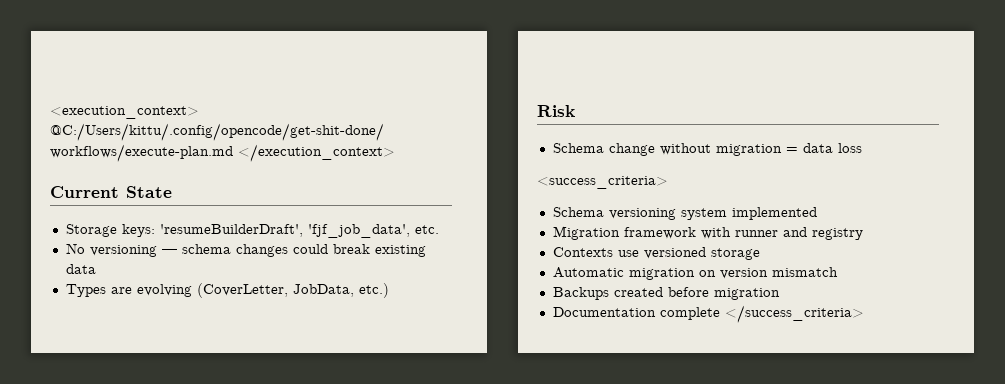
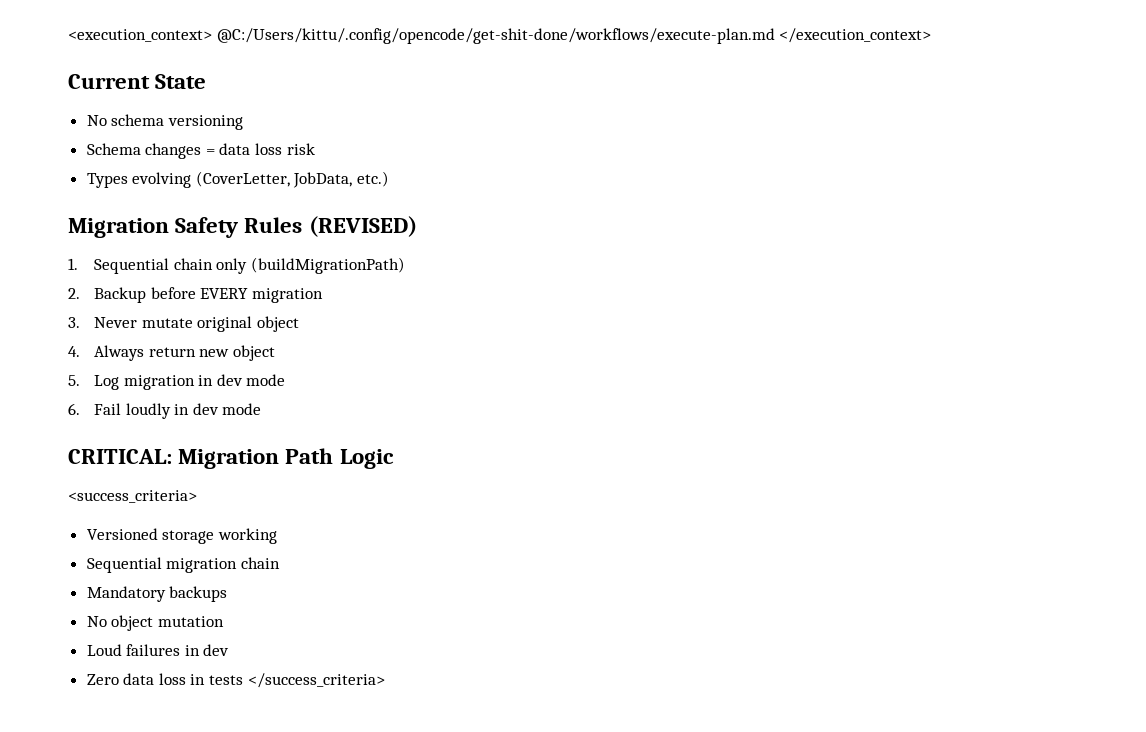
[65,224,439,238] [65,243,426,257] [65,264,96,274] Storage keys: 'resumeBuilderDraft', 'fjf_job_data', etc. // No versioning — schema changes could break existing data -> [86,114,243,130] [86,143,315,159] No schema versioning // Schema changes = data loss risk
[110,287,132,294] are -> (128, 180) none
[537,105,575,117] [552,143,862,156] [537,176,668,189] [552,207,817,220] [552,226,863,240] [552,247,760,260] [552,267,838,280] [552,287,780,300] [552,307,720,320] Risk // Schema change without migration = data loss // <success_criteria> // Schema versioning system implemented // Migration framework with runner and registry // Contexts use versioned storage // Automatic migration on version mismatch // Backups created before migration // Documentation complete -> [68,216,417,238] [68,257,405,274] [68,287,323,303] [68,316,299,332] [68,345,275,361] [68,374,286,390] [68,403,262,419] [68,448,394,469] [68,490,197,503] [86,528,277,544] [86,557,280,573] [86,586,228,602] [86,615,224,631] [86,644,230,656] [86,673,244,685] Migration Safety Rules (REVISED) // 1. Sequential chain only (buildMigrationPath) // 2. Backup before EVERY migration // 3. Never mutate original object // 4. Always return new object // 5. Log migration in dev mode // 6. Fail loudly in dev mode // CRITICAL: Migration Path Logic // <success_criteria> // Versioned storage working // Sequential migration chain // Mandatory backups // No object mutation // Loud failures in dev // Zero data loss in tests

